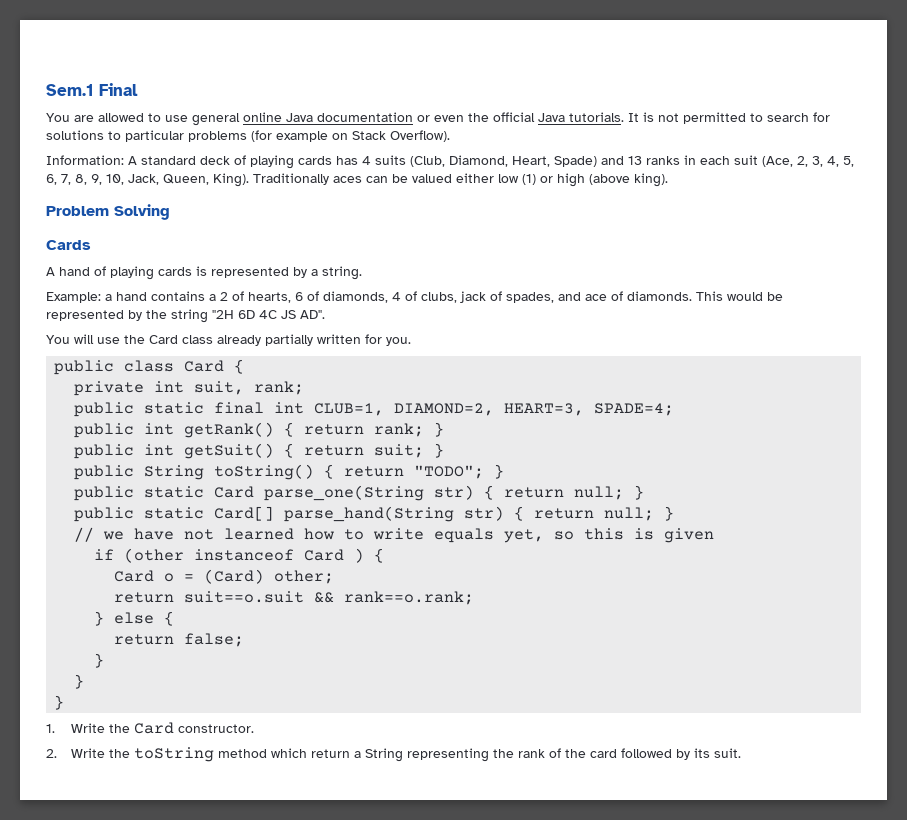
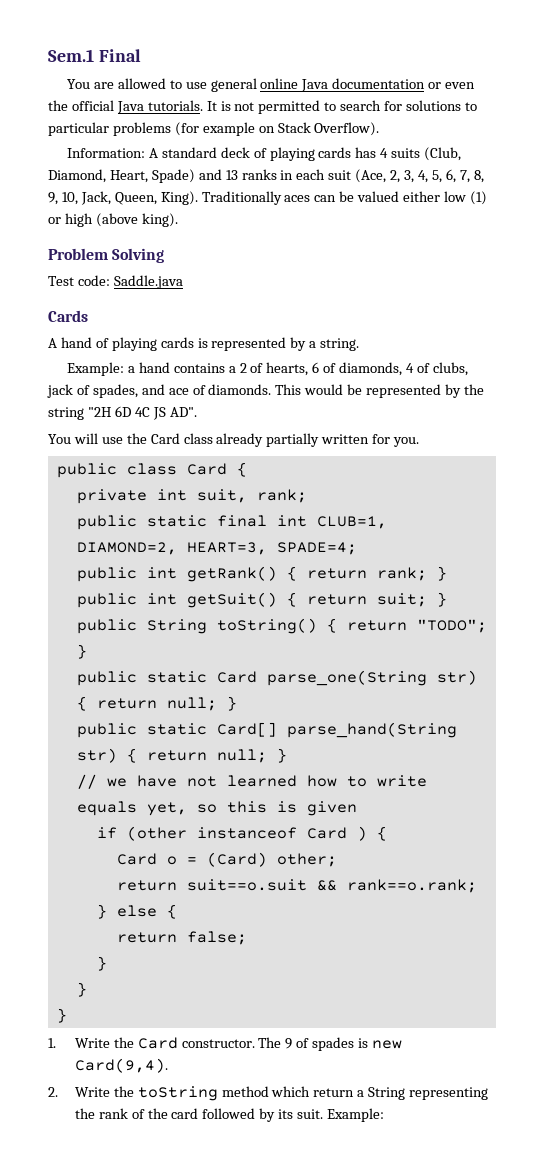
(170, 212) none -> [48,275,183,289] // Test code: Saddle.java
(254, 728) none -> [258,1037,403,1051] [74,1058,168,1073] The 9 of spades is new Card(9,4).
(741, 753) none -> [327,1108,385,1122] Example:

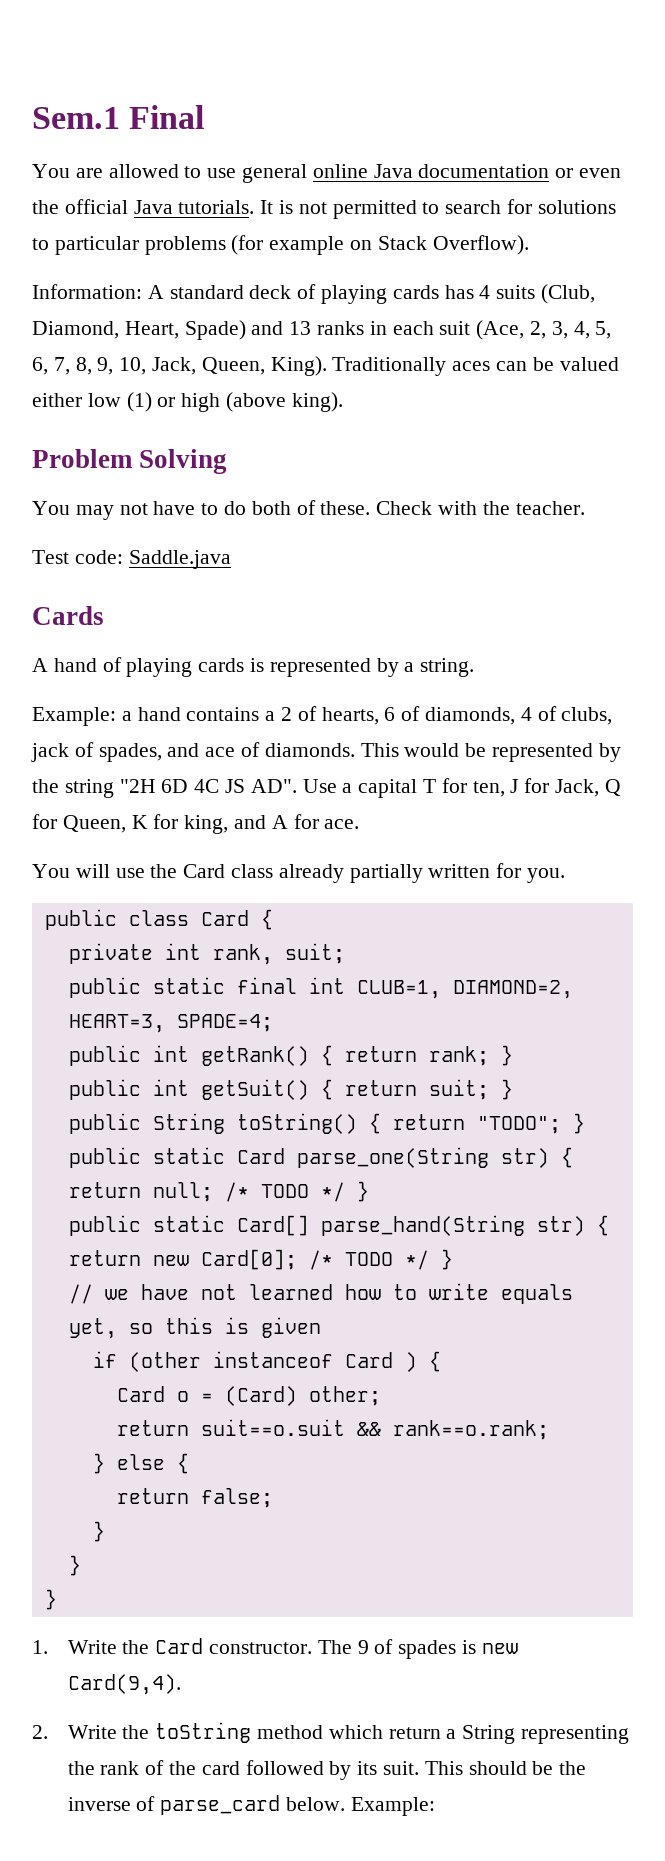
(165, 255) none -> [32,500,585,520] // You may not have to do both of these. Check with the teacher.
(197, 412) none -> [302,778,621,798] [32,814,360,834] Use a capital T for ten, J for Jack, Q for Queen, K for king, and A for ace.
[196,489,307,503] suit, rank; -> [212,943,345,965] rank, suit;
(217, 704) none -> [224,1182,345,1202] /* TODO */
[216,749,267,763] null; -> [152,1249,429,1270] new Card[0]; /* TODO */
(324, 1114) none -> [424,1761,587,1775] [67,1795,345,1815] This should be the inverse of parse_card below.

